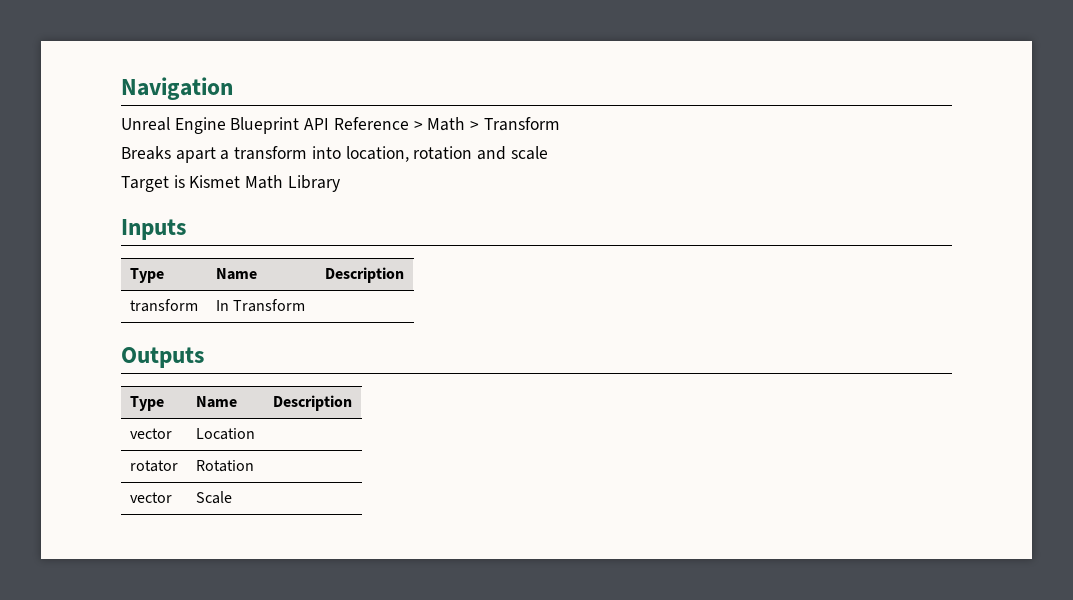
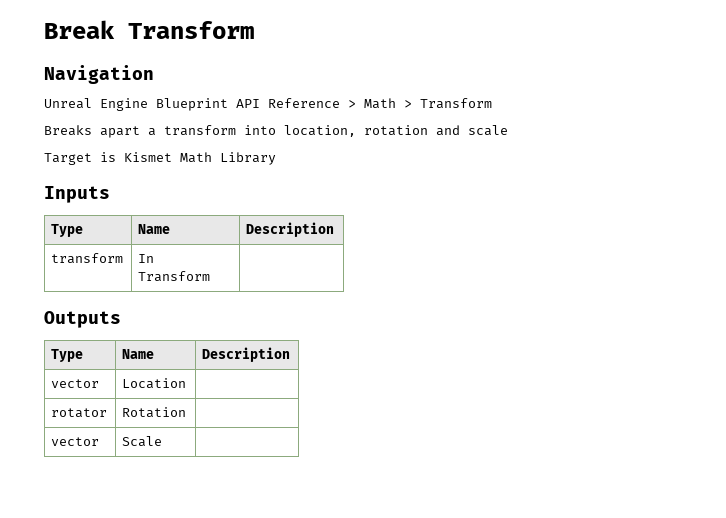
(121, 88) none -> [44,20,254,39] Break Transform //

